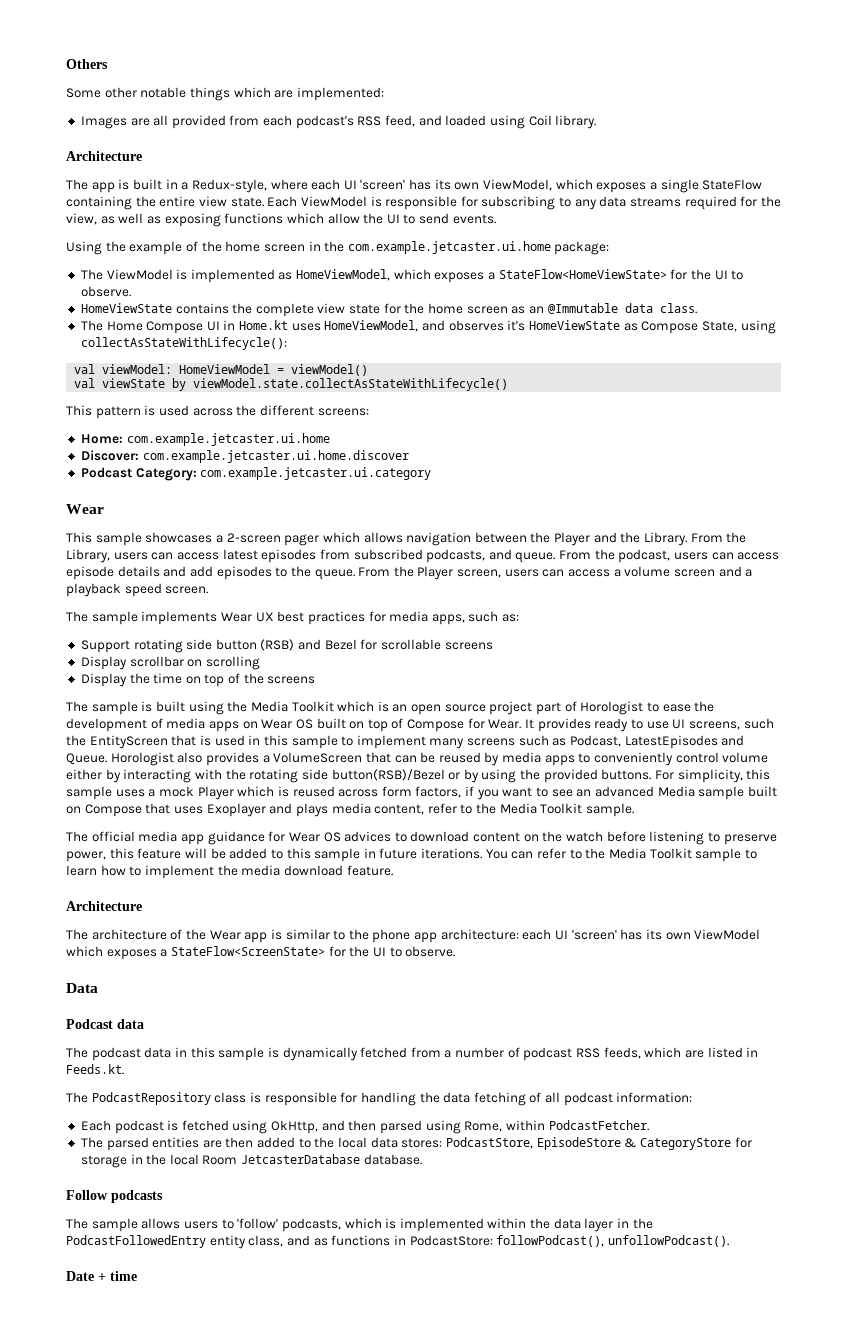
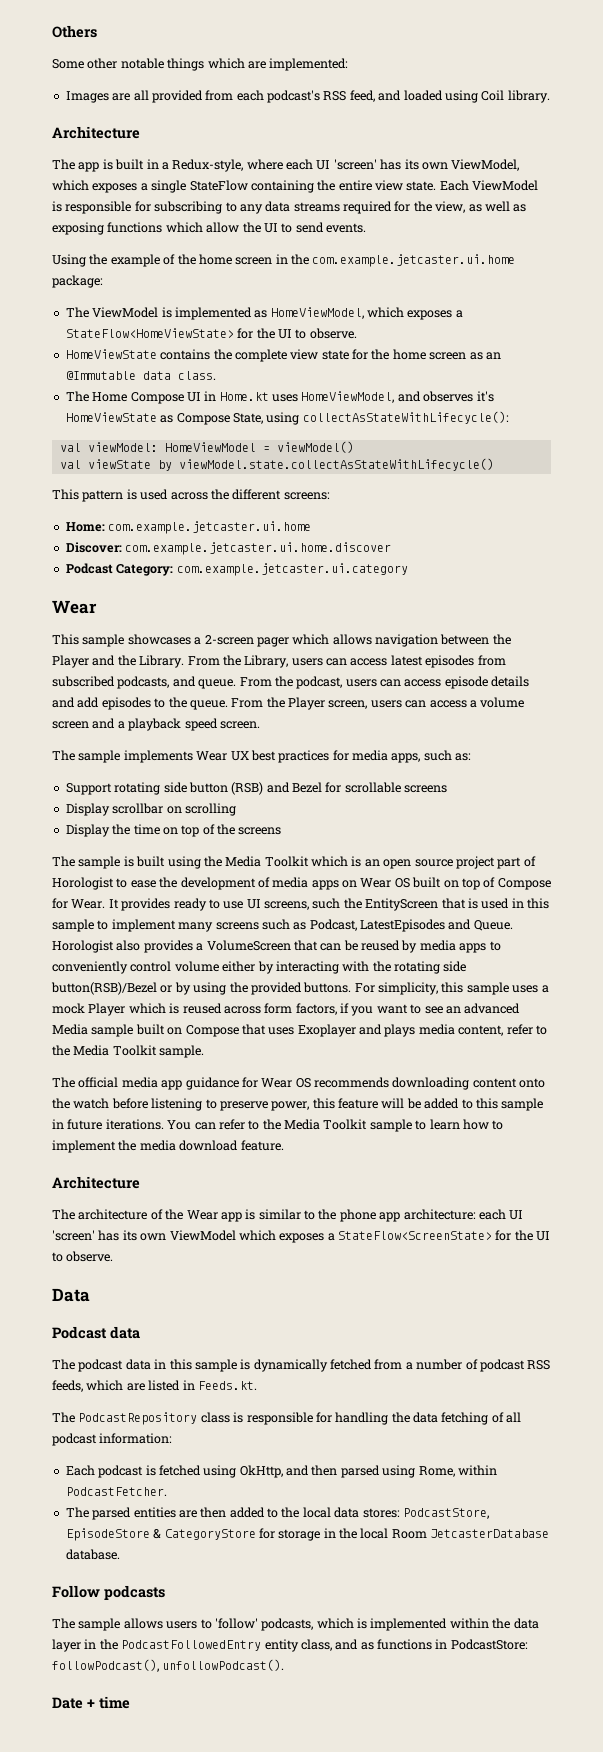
[344,831,539,842] advices to download content on -> [314,1077,546,1090] recommends downloading content onto

